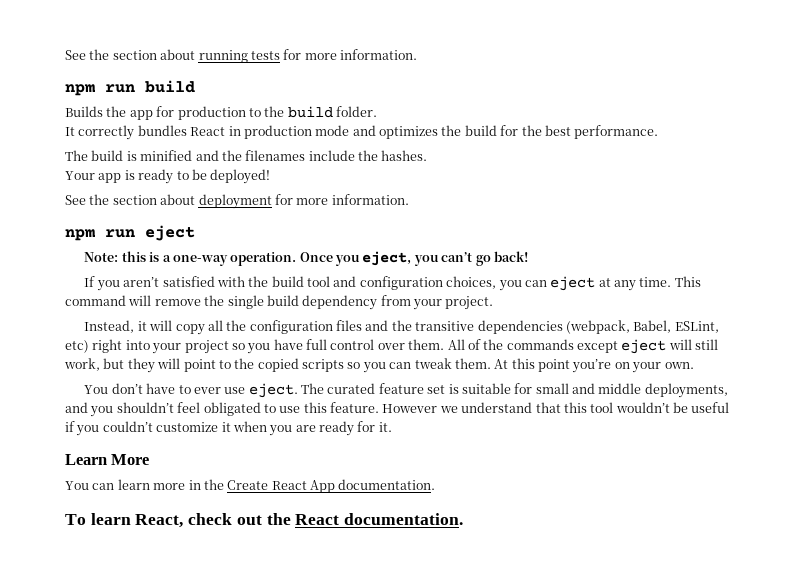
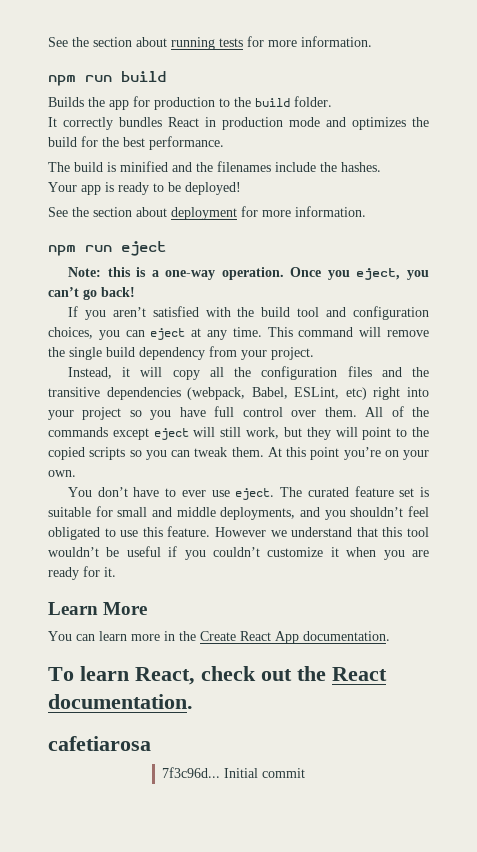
(464, 519) none -> [48,736,151,751] [162,767,306,778] // cafetiarosa // 7f3c96d... Initial commit

